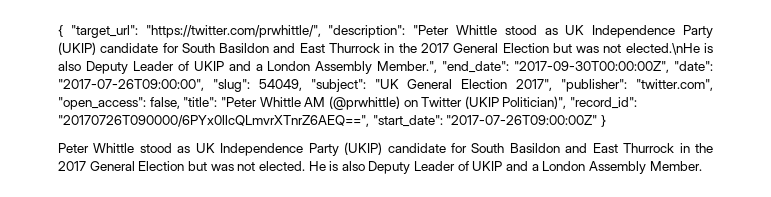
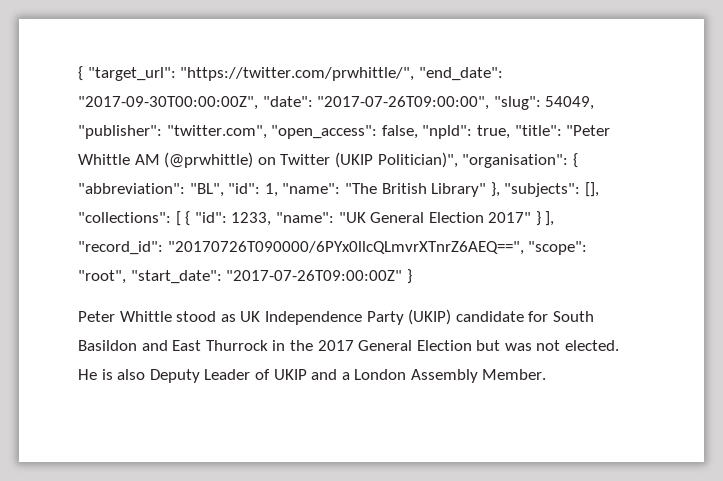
[328,25,713,38] [58,42,713,55] [58,61,438,74] "description": "Peter Whittle stood as UK Independence Party (UKIP) candidate for South Basildon and East Thurrock in the 2017 General Election but was not elected.\nHe is also Deputy Leader of UKIP and a London Assembly Member.", -> (415, 74) none
[310,79,553,92] "subject": "UK General Election 2017", -> (595, 103) none
(180, 103) none -> [422,125,510,139] "npld": true,
[570,97,638,109] [58,115,369,127] "record_id": "20170726T090000/6PYx0llcQLmvrXTnrZ6AEQ==", -> [462,153,578,168] [78,182,599,197] [78,211,555,226] [78,241,588,255] [78,270,126,284] "organisation": { "abbreviation": "BL", "id": 1, "name": "The British Library" }, "subjects": [], "collections": [ { "id": 1233, "name": "UK General Election 2017" } ], "record_id": "20170726T090000/6PYx0llcQLmvrXTnrZ6AEQ==", "scope": "root",

